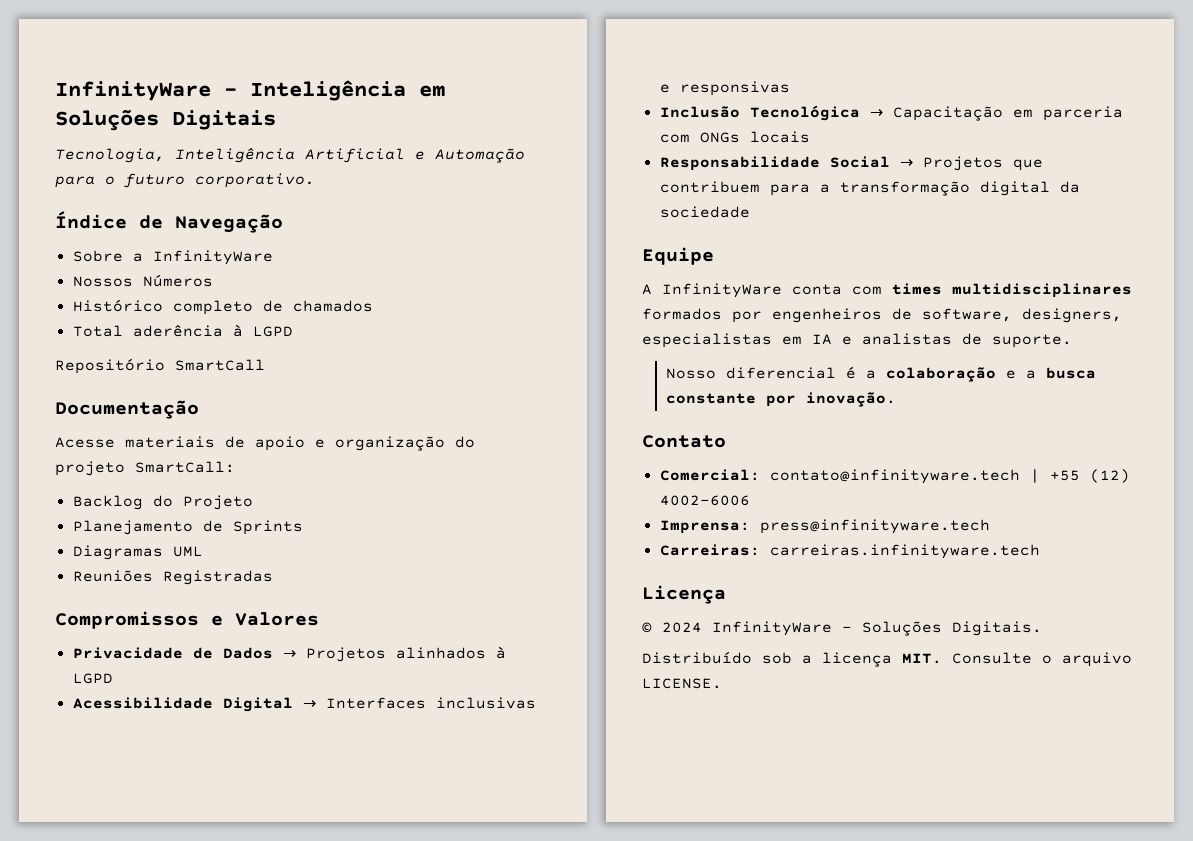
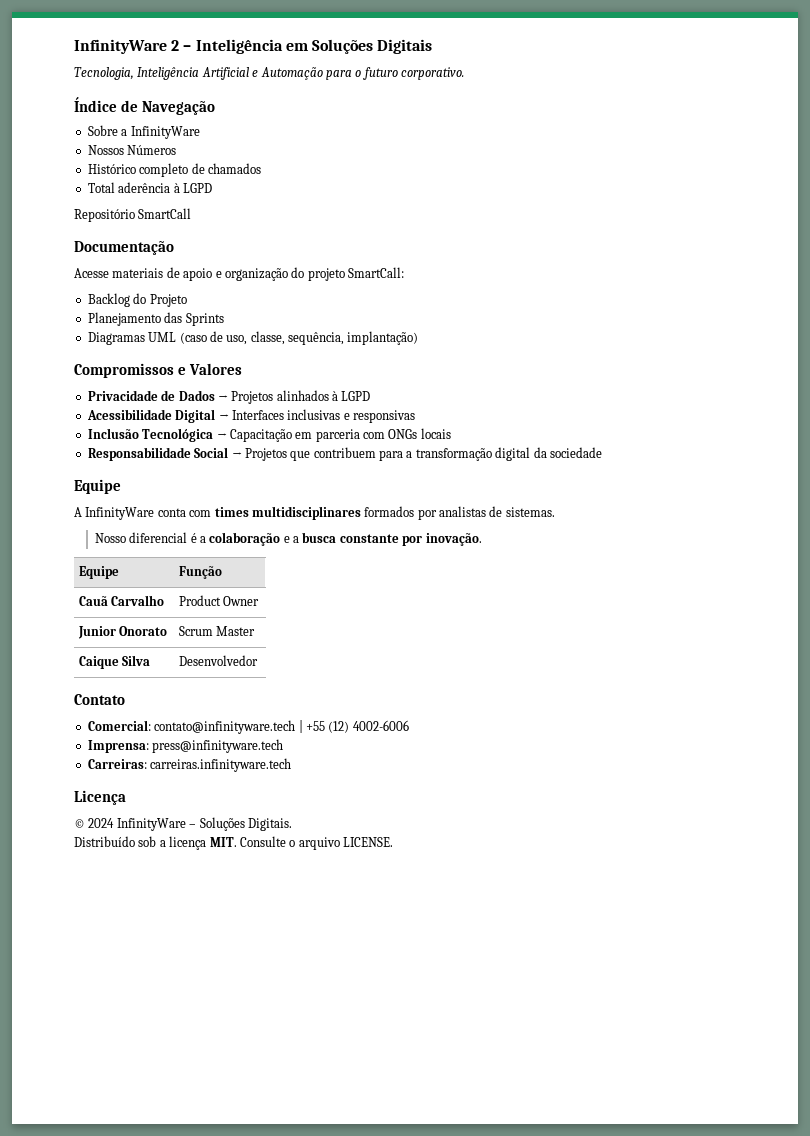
[55,81,211,101] InfinityWare -> [74,39,180,54] InfinityWare 2
[202,520,223,532] de -> [164,312,183,323] das
[72,570,273,585] // Reuniões Registradas -> [179,331,419,345] (caso de uso, classe, sequência, implantação)
[772,308,1122,323] [642,333,852,348] engenheiros de software, designers, especialistas em IA e -> (437, 514) none
[992,334,1072,348] suporte. -> [505,507,555,517] sistemas.
(897, 399) none -> [79,566,120,579] [179,566,223,579] [79,595,165,606] [179,595,260,606] [78,626,168,639] [179,626,256,636] [79,655,151,669] [179,655,259,666] // Equipe | Função // Cauã Carvalho | Product Owner // Junior Onorato | Scrum Master // Caique Silva | Desenvolvedor

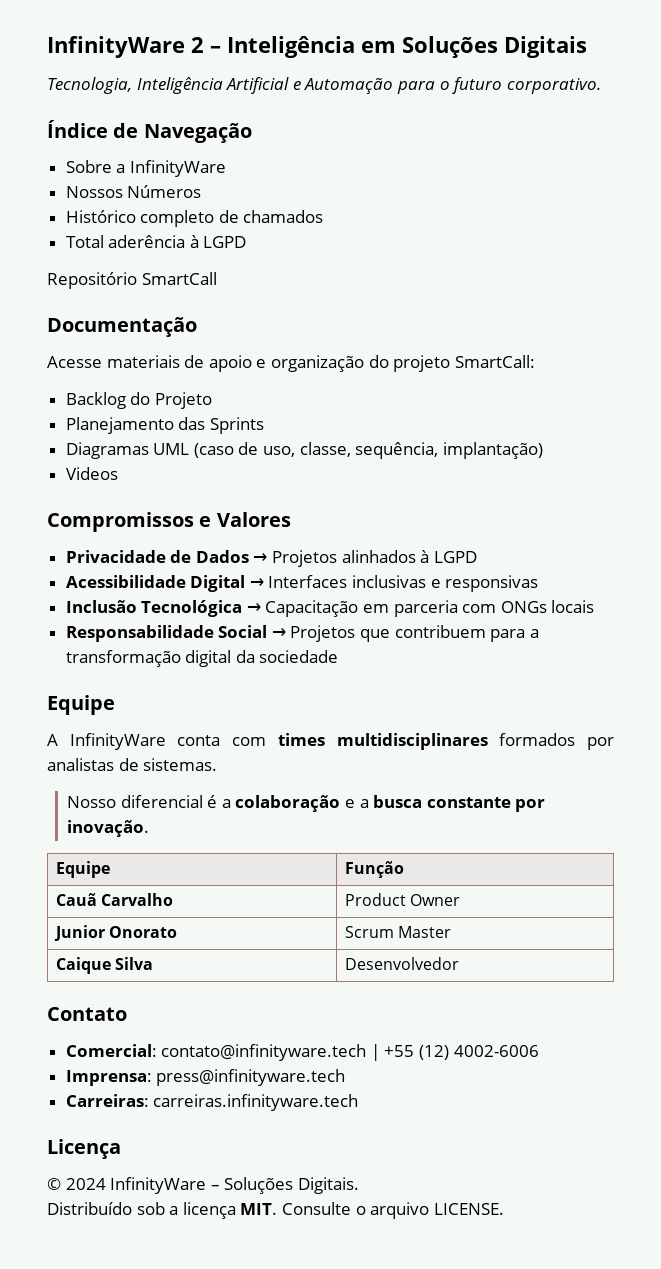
(419, 338) none -> [65,467,118,480] // Videos

